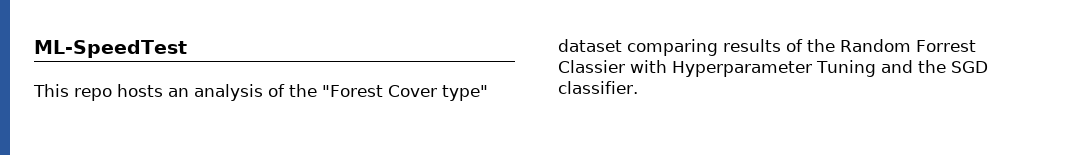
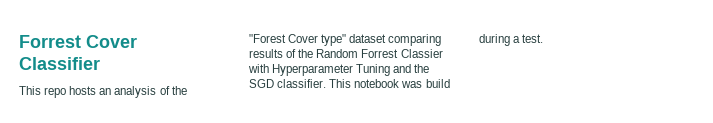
[34,40,187,58] ML-SpeedTest -> [19,35,137,48] [19,57,100,70] Forrest Cover Classifier
(638, 87) none -> [329,79,450,88] [479,34,544,46] This notebook was build during a test.

